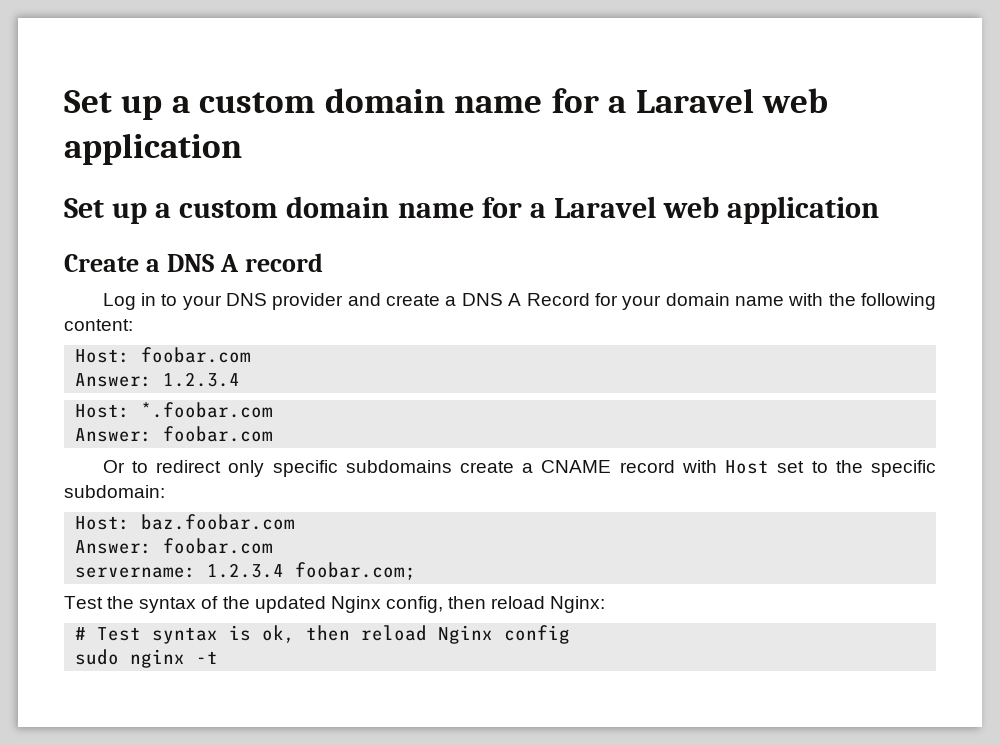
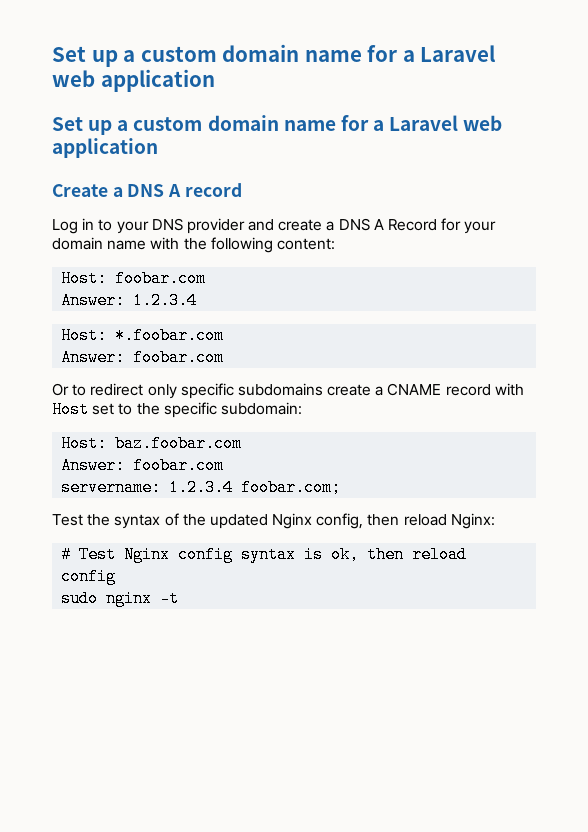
(142, 634) none -> [124,546,234,563] Nginx config
[438,625,494,644] Nginx -> (468, 554) none

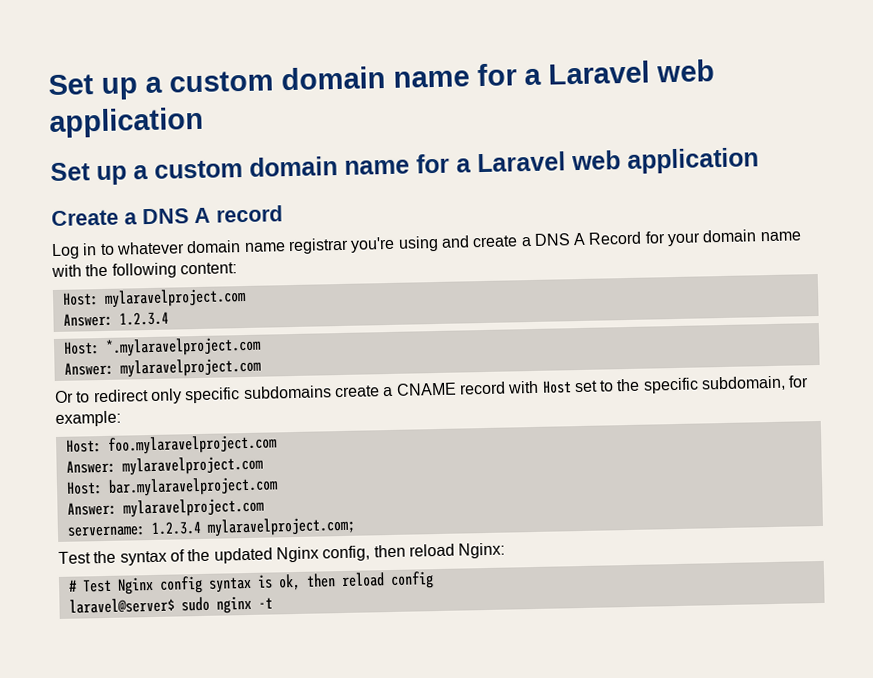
[116,218,245,234] your DNS provider -> [115,235,439,255] whatever domain name registrar you're using
[115,270,207,287] foobar.com -> [103,288,246,308] mylaravelproject.com
[115,327,225,344] [61,349,225,366] *.foobar.com // Answer: foobar.com -> [104,336,261,357] [63,357,261,378] *.mylaravelproject.com // Answer: mylaravelproject.com
[220,402,302,415] [61,435,243,452] [61,457,225,474] subdomain: // Host: baz.foobar.com // Answer: foobar.com -> [701,375,810,392] [55,410,121,427] [65,434,277,455] [65,455,263,476] [65,476,278,497] [66,497,264,518] subdomain, for example: // Host: foo.mylaravelproject.com // Answer: mylaravelproject.com // Host: bar.mylaravelproject.com // Answer: mylaravelproject.com
[241,479,342,496] foobar.com; -> [206,516,356,537] mylaravelproject.com;
(117, 576) none -> [68,597,175,614] laravel@server$

